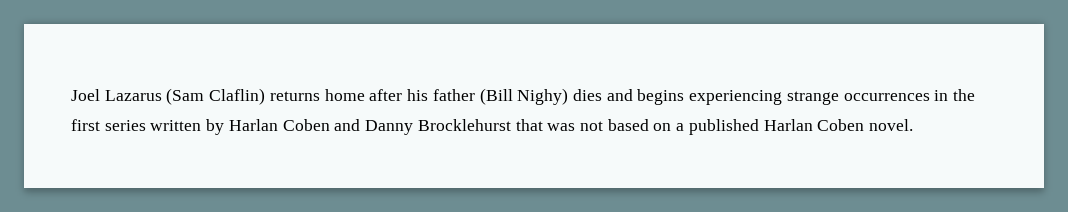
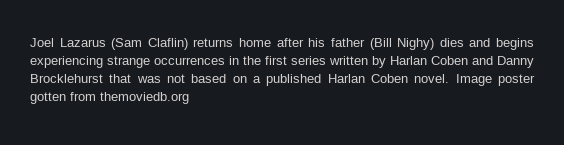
(914, 125) none -> [455,74,535,86] [30,92,189,104] Image poster gotten from themoviedb.org

